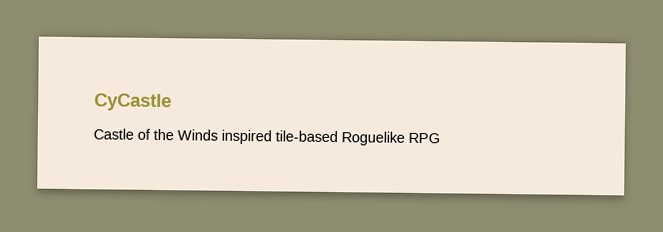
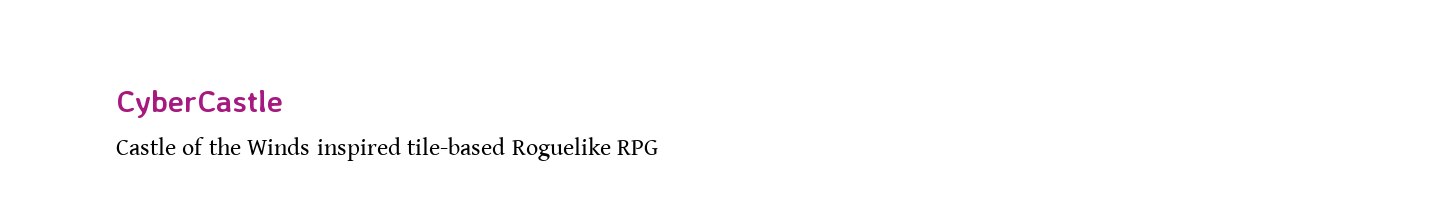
[94,93,172,112] CyCastle -> [116,90,283,118] CyberCastle

